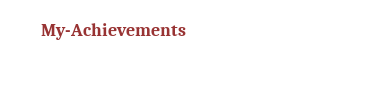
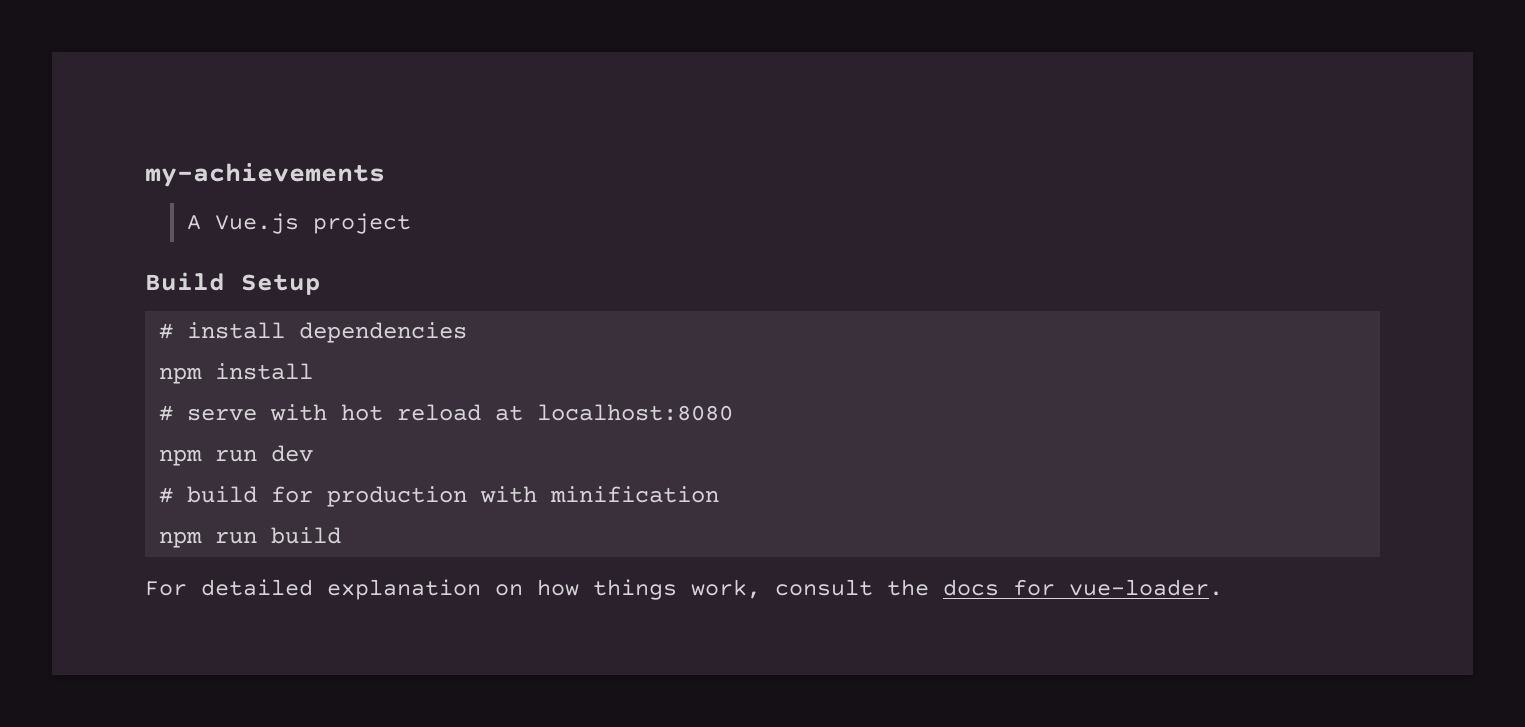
[41,23,186,40] My-Achievements -> [145,163,385,187] [186,213,411,234] [145,272,321,295] [159,322,468,343] [159,363,314,384] [159,404,734,421] [159,445,314,466] [159,486,720,507] [159,527,342,548] [145,579,1223,600] my-achievements // A Vue.js project // Build Setup // # install dependencies // npm install // # serve with hot reload at localhost:8080 // npm run dev // # build for production with minification // npm run build // For detailed explanation on how things work, consult the docs for vue-loader.

